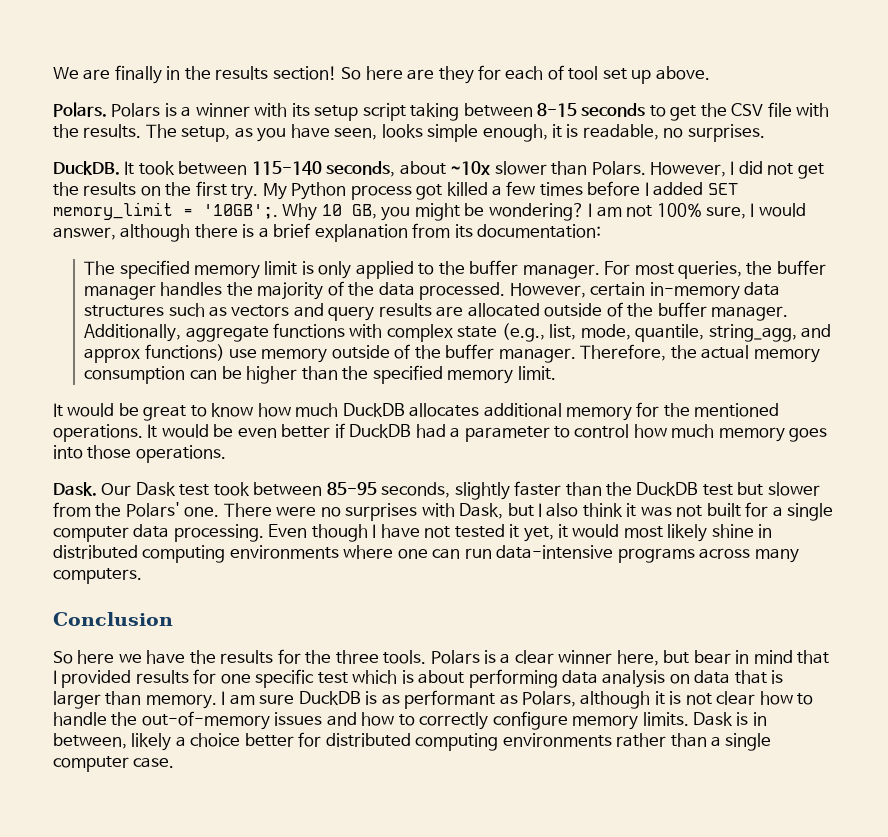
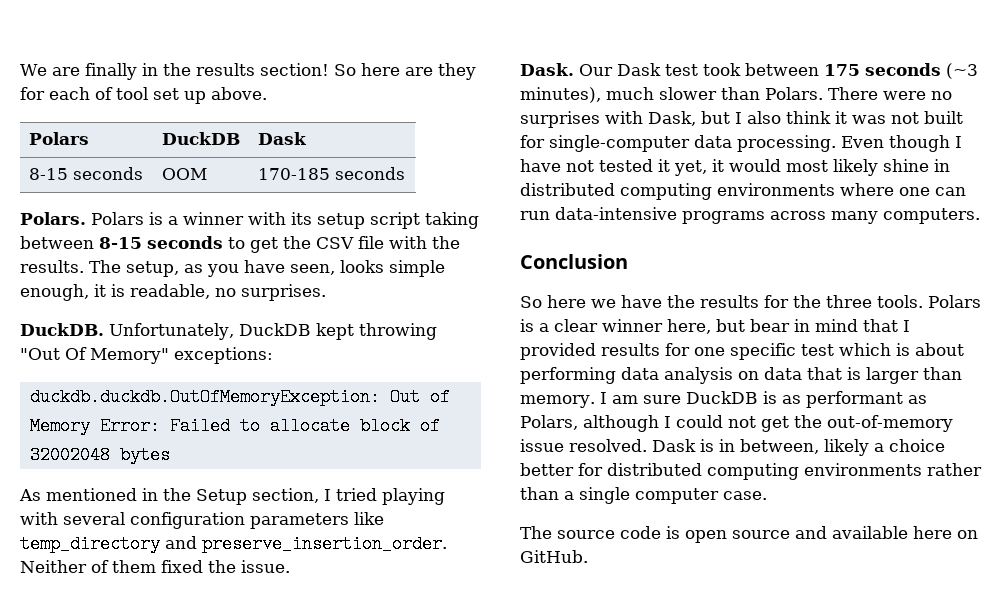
(710, 73) none -> [28,132,89,145] [161,132,240,145] [257,132,307,145] [28,167,143,180] [161,168,207,180] [257,167,405,180] // Polars | DuckDB | Dask // 8-15 seconds | OOM | 170-185 seconds
[124,161,824,179] [53,181,738,200] [53,202,806,221] [53,223,602,242] [84,260,826,279] [84,281,781,300] [84,302,788,321] [84,323,832,342] [84,344,820,363] [84,365,556,384] [53,402,780,421] [53,423,828,442] [53,445,226,463] It took between 115-140 seconds, about ~10x slower than Polars. However, I did not get the results on the first try. My Python process got killed a few times before I added SET memory_limit = '10GB';. Why 10 GB, you might be wondering? I am not 100% sure, I would answer, although there is a brief explanation from its documentation: // The specified memory limit is only applied to the buffer manager. For most queries, the buffer manager handles the majority of the data processed. However, certain in-memory data structures such as vectors and query results are allocated outside of the buffer manager. Additionally, aggregate functions with complex state (e.g., list, mode, quantile, string_agg, and approx functions) use memory outside of the buffer manager. Therefore, the actual memory consumption can be higher than the specified memory limit. // It would be great to know how much DuckDB allocates additional memory for the mentioned operations. It would be even better if DuckDB had a parameter to control how much memory goes into those operations. -> [109,323,437,340] [20,347,273,364] [29,388,450,406] [29,417,440,435] [29,446,170,464] [19,488,445,505] [20,512,384,529] [20,535,447,553] [20,560,290,573] Unfortunately, DuckDB kept throwing "Out Of Memory" exceptions: // duckdb.duckdb.OutOfMemoryException: Out of Memory Error: Failed to allocate block of 32002048 bytes // As mentioned in the Setup section, I tried playing with several configuration parameters like temp_directory and preserve_insertion_order. Neither of them fixed the issue.
[326,481,820,500] [53,502,220,517] 85-95 seconds, slightly faster than the DuckDB test but slower from the Polars' one. -> [824,63,978,79] [520,87,823,103] 175 seconds (~3 minutes), much slower than Polars.
[772,503,834,521] [53,526,129,542] a single computer -> [549,135,690,152] single-computer
[654,691,814,705] [53,711,689,730] it is not clear how to handle the out-of-memory issues and how to correctly configure memory limits. -> [664,415,953,432] [520,439,647,452] I could not get the out-of-memory issue resolved.
(175, 762) none -> [520,526,978,543] [520,550,588,563] // The source code is open source and available here on GitHub.

